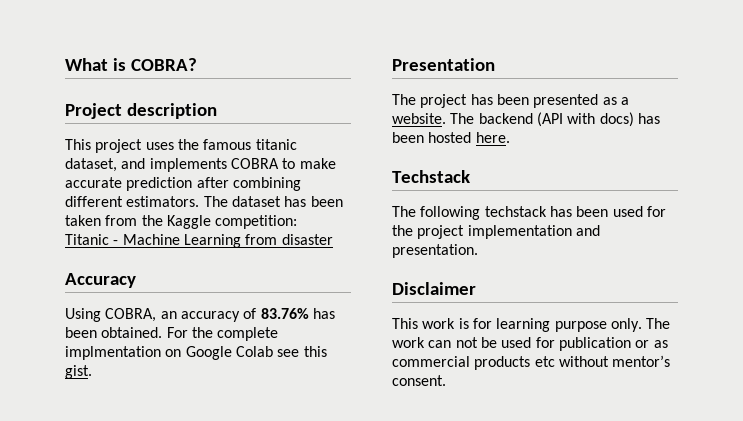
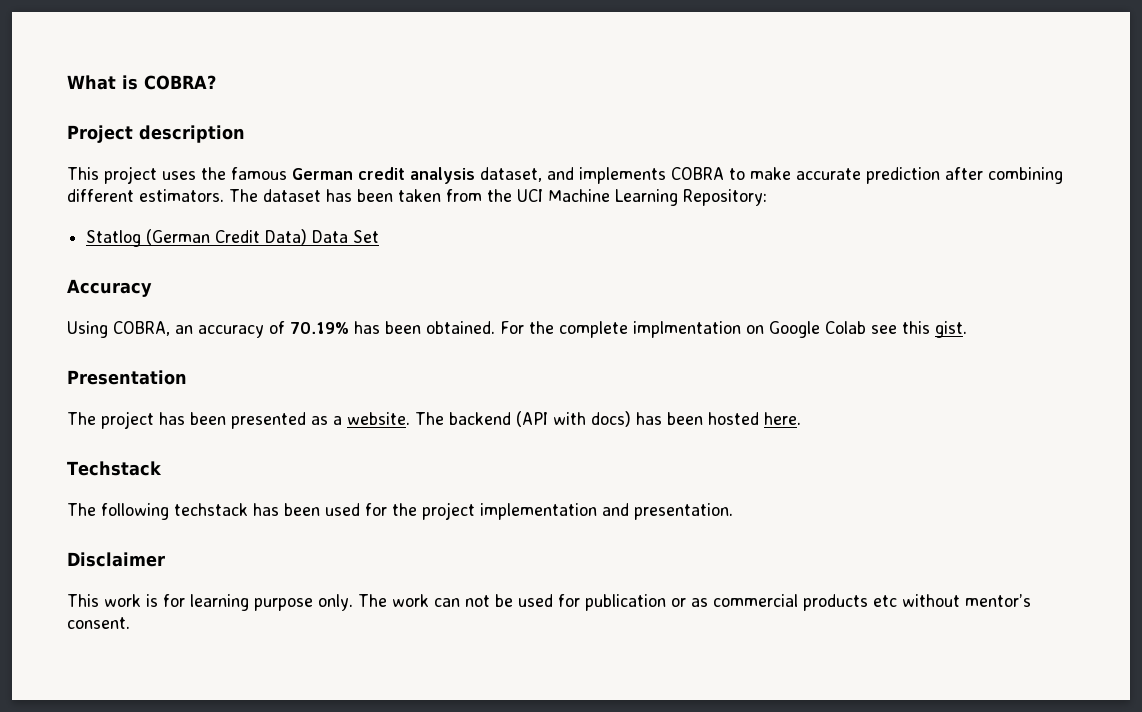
[255,139,297,150] titanic -> [292,167,475,184] German credit analysis
[166,215,298,229] [65,234,333,248] Kaggle competition: // Titanic - Machine Learning from disaster -> [517,189,767,206] [86,229,380,247] UCI Machine Learning Repository: // Statlog (German Credit Data) Data Set
[260,308,309,319] 83.76% -> [290,322,349,334] 70.19%

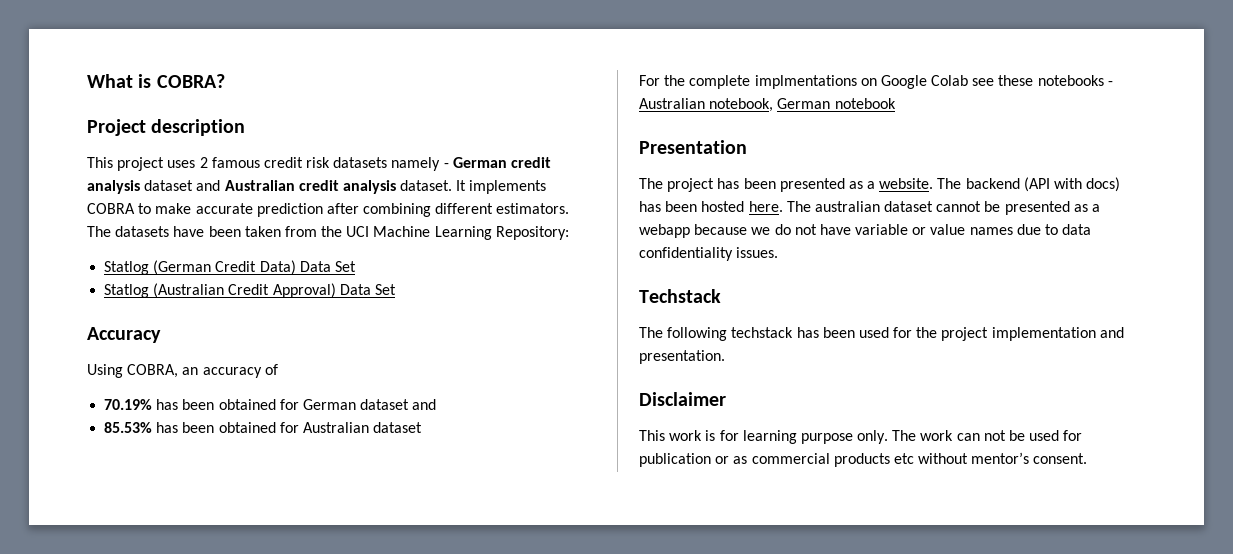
[201,167,574,184] the famous German credit analysis dataset, and -> [199,157,552,171] [87,180,467,194] 2 famous credit risk datasets namely - German credit analysis dataset and Australian credit analysis dataset. It
[263,189,352,202] dataset has -> [115,226,205,237] datasets have
(380, 236) none -> [104,283,396,298] // Statlog (Australian Credit Approval) Data Set
(285, 327) none -> (278, 369) //
[426,321,495,334] obtained. -> [218,399,437,410] [104,422,423,433] obtained for German dataset and // 85.53% has been obtained for Australian dataset //
[633,321,741,338] implmentation -> [754,75,857,89] implmentations
[902,321,967,338] this gist. -> [998,75,1113,86] [639,98,896,112] these notebooks - Australian notebook, German notebook
(801, 418) none -> [786,201,1101,215] [639,224,1092,238] [639,247,779,261] The australian dataset cannot be presented as a webapp because we do not have variable or value names due to data confidentiality issues.

